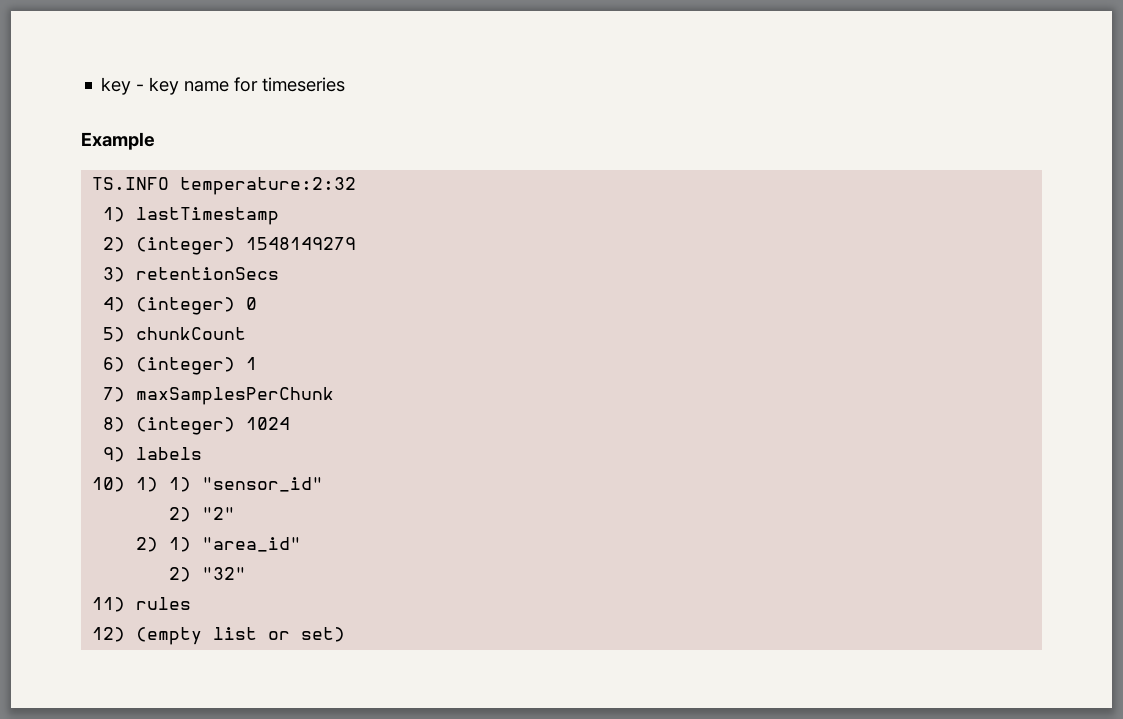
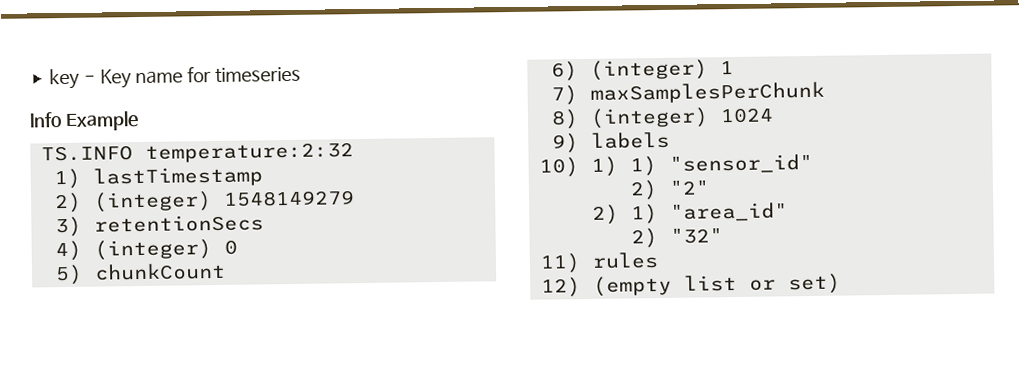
[149,77,180,95] key -> [99,69,132,89] Key
(346, 84) none -> [29,112,62,128] Info

